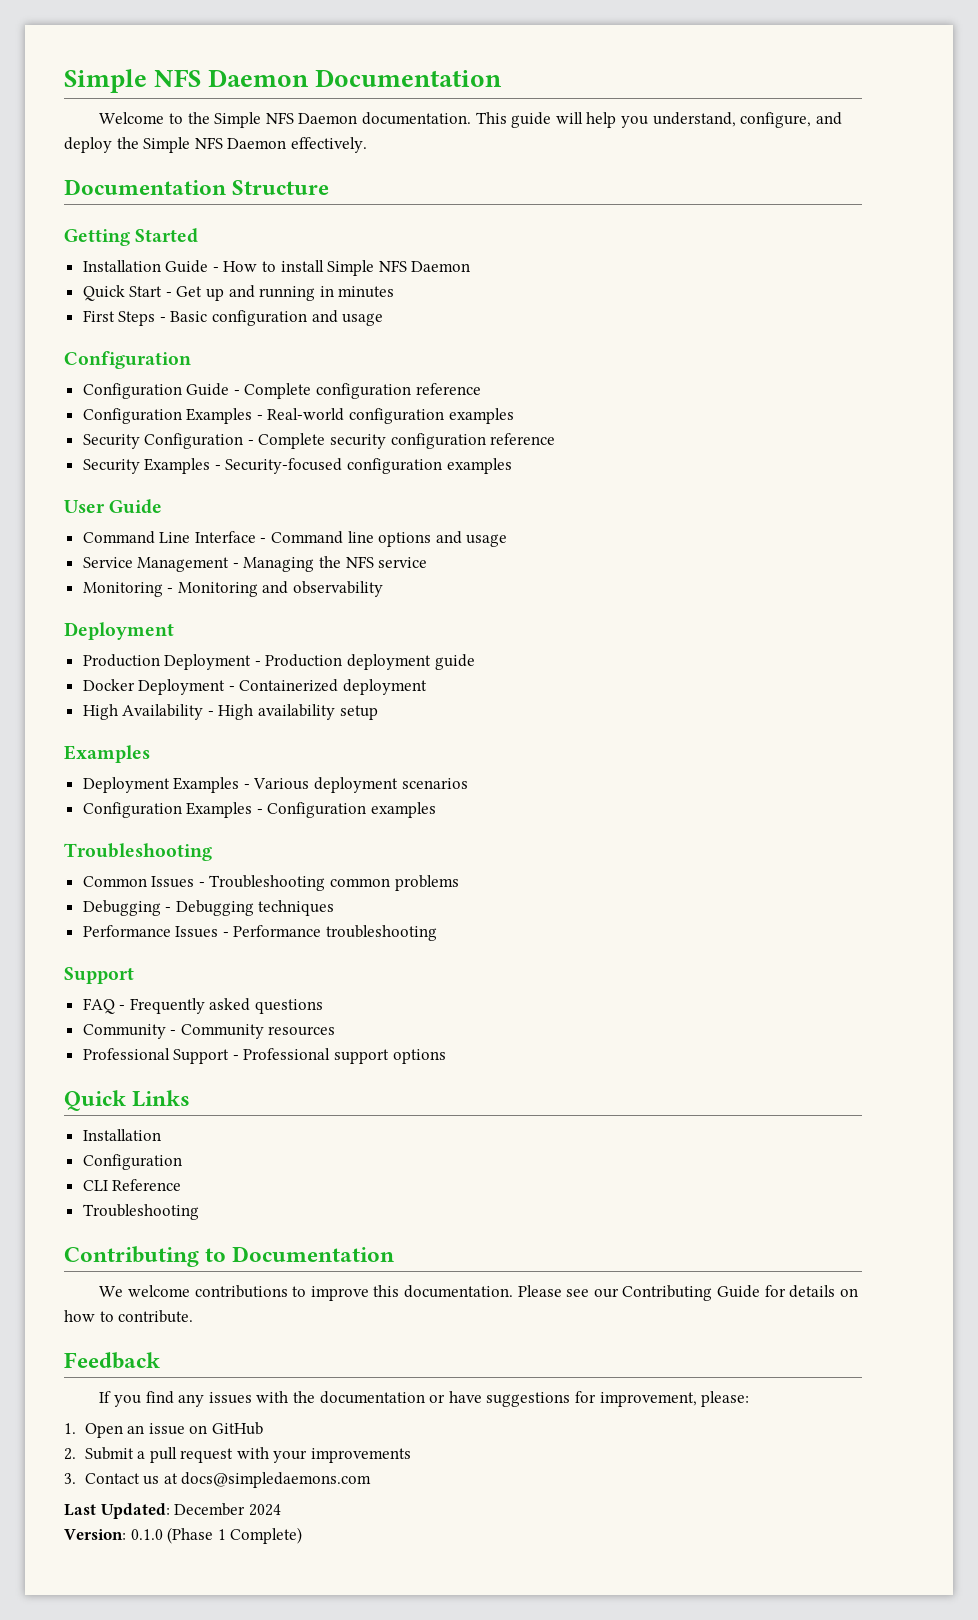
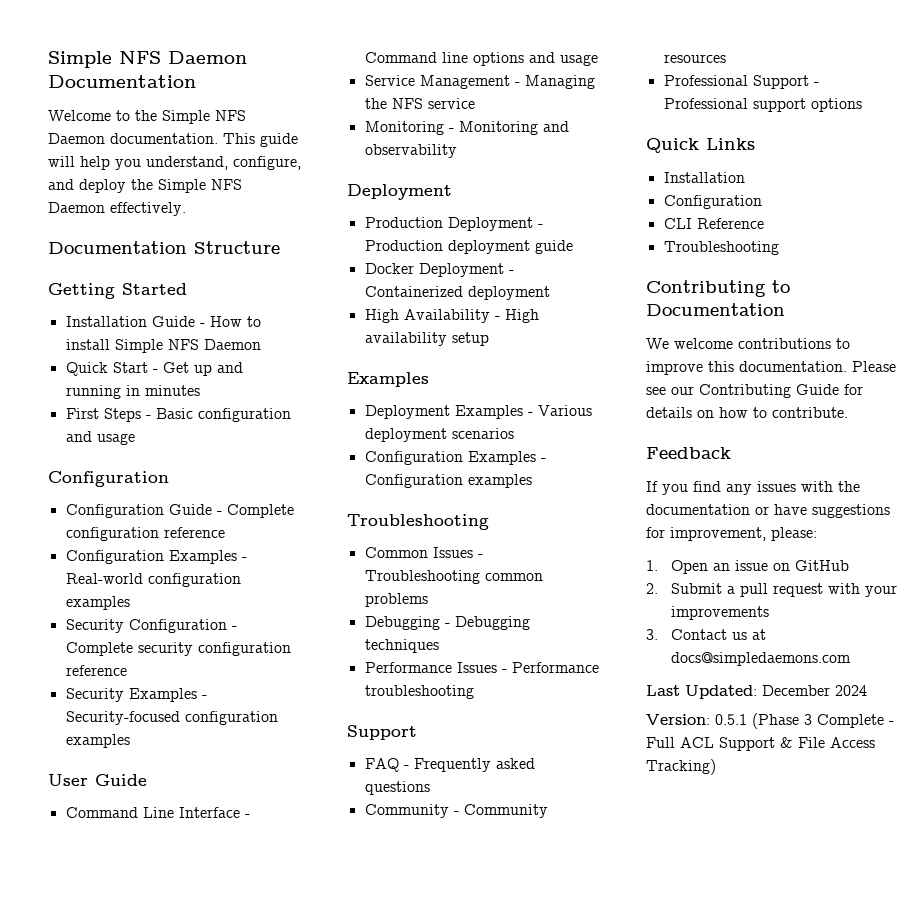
[130,1527,303,1544] 0.1.0 (Phase 1 Complete) -> [715,713,894,729] [646,737,875,751] [646,759,716,775] 0.5.1 (Phase 3 Complete - Full ACL Support & File Access Tracking)

